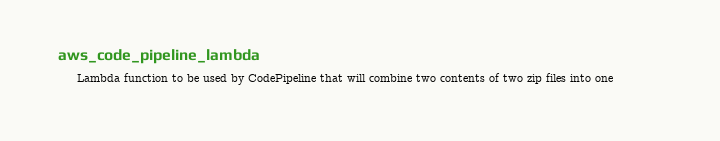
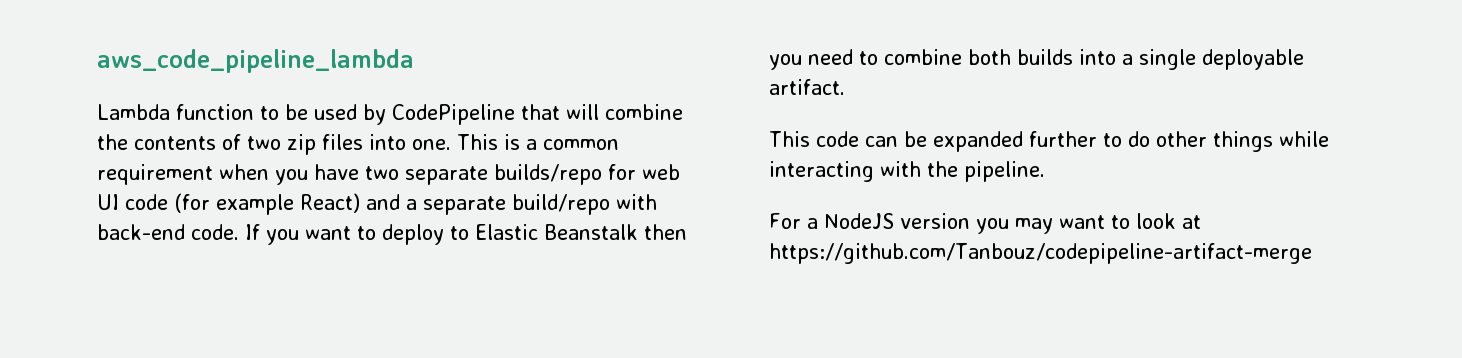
[416,74,437,82] two -> [97,134,128,150] the
[595,76,614,82] one -> [412,134,619,150] [97,164,680,185] [97,193,657,215] [97,224,687,245] [769,49,1304,70] [769,79,845,95] [769,131,1329,152] [769,161,1045,182] [769,213,1201,234] [769,243,1312,264] one. This is a common requirement when you have two separate builds/repo for web UI code (for example React) and a separate build/repo with back-end code. If you want to deploy to Elastic Beanstalk then you need to combine both builds into a single deployable artifact. // This code can be expanded further to do other things while interacting with the pipeline. // For a NodeJS version you may want to look at https://github.com/Tanbouz/codepipeline-artifact-merge

